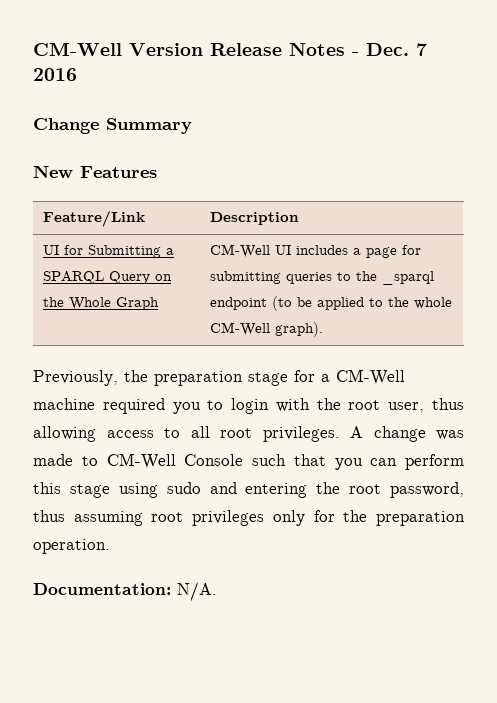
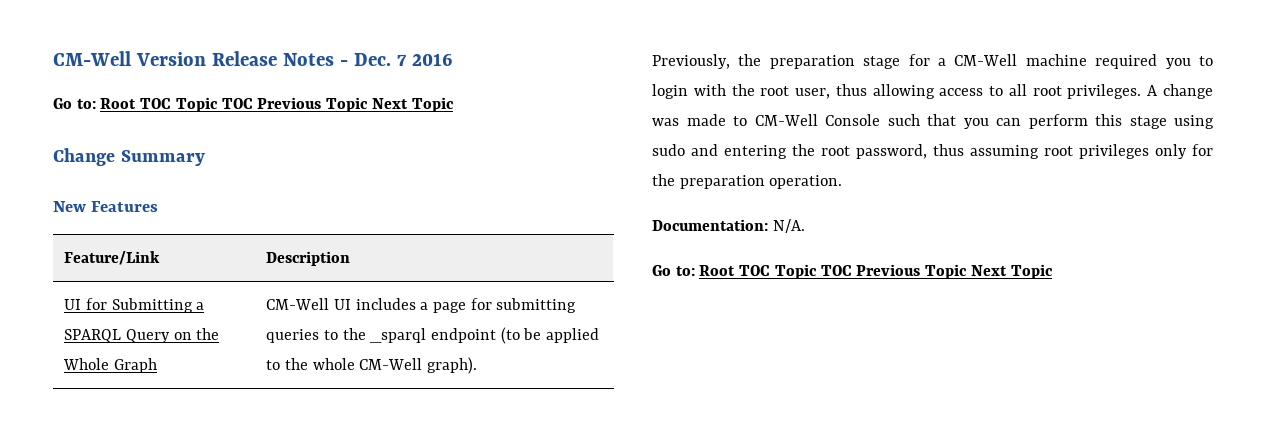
(77, 74) none -> [53,97,453,112] // Go to: Root TOC Topic TOC Previous Topic Next Topic
(217, 591) none -> [652,264,1052,279] // Go to: Root TOC Topic TOC Previous Topic Next Topic

